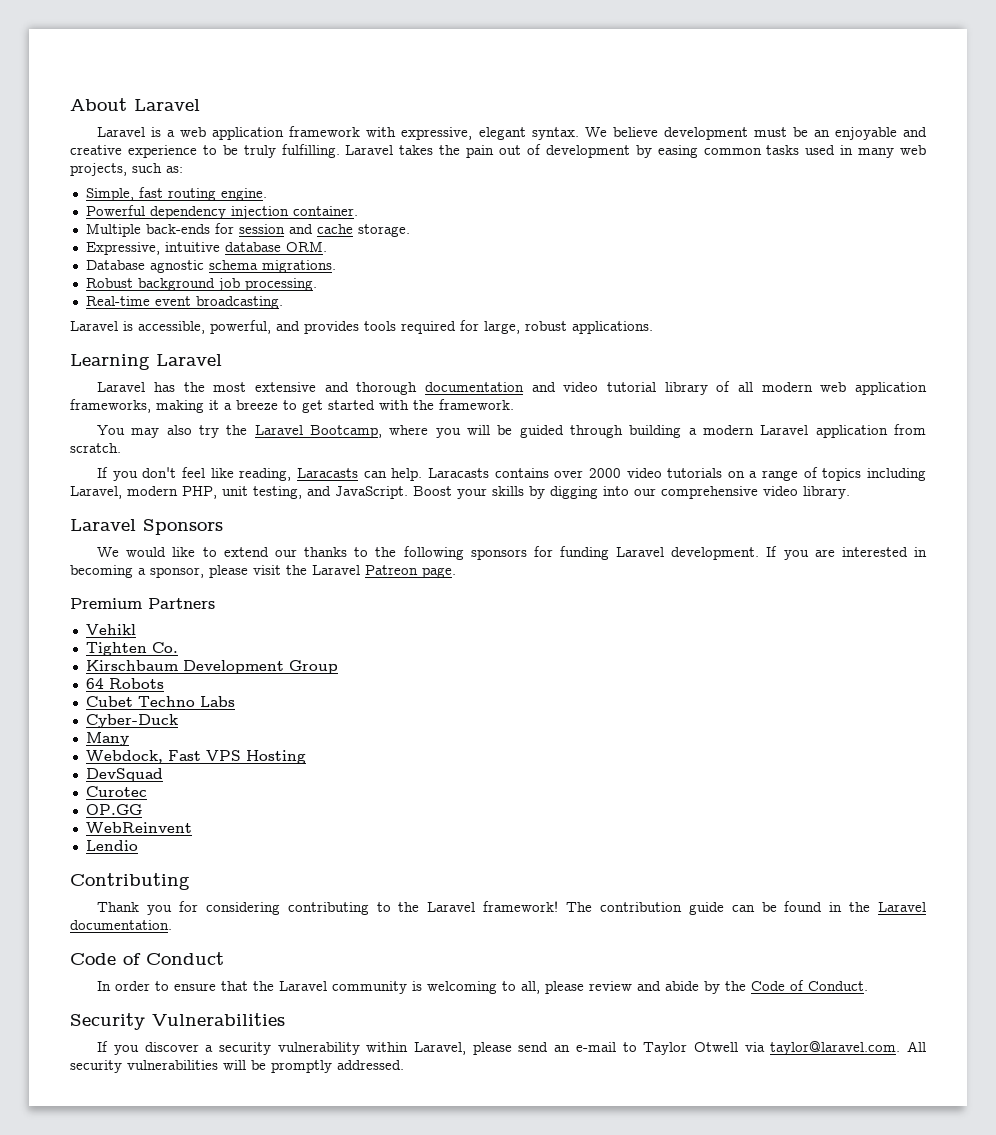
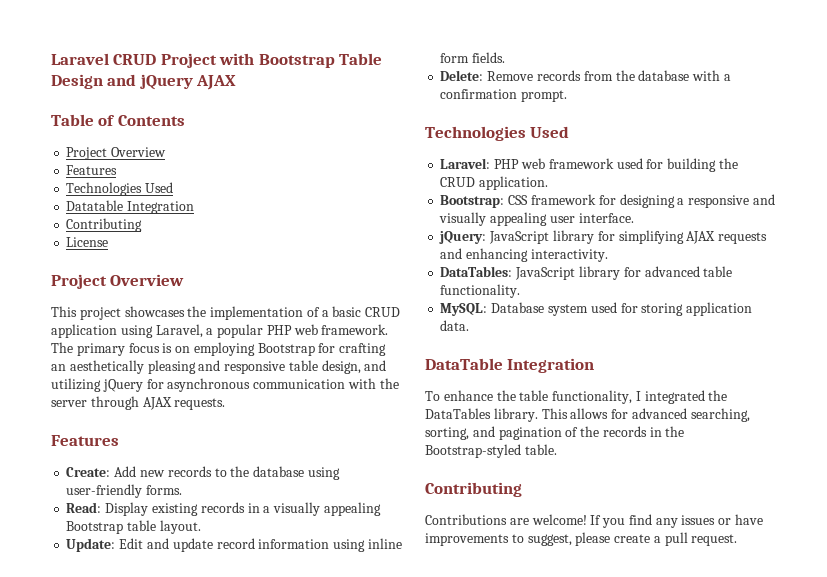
[70,98,200,111] [97,126,927,140] [70,144,926,158] [70,163,183,176] [85,187,267,201] [85,205,358,219] [85,223,410,237] [85,241,327,255] [85,260,336,273] [85,278,317,291] [85,296,283,309] [70,320,653,334] [70,354,222,370] [97,381,928,395] [70,399,514,413] [97,424,926,438] [70,443,121,453] [97,467,926,481] [70,486,850,499] [70,519,223,535] [97,546,928,560] [70,565,456,578] [70,598,215,609] [85,624,136,635] [85,642,178,656] [85,660,338,674] [85,678,164,689] [85,696,235,707] [85,714,178,728] [85,732,129,746] [85,750,306,764] [85,768,163,782] [85,786,147,797] [85,804,142,815] [85,822,192,834] [85,840,138,851] [70,873,190,890] [97,901,927,915] [70,920,172,930] [70,952,224,965] [97,980,869,994] [70,1013,285,1030] [97,1041,926,1055] [70,1060,404,1073] About Laravel // Laravel is a web application framework with expressive, elegant syntax. We believe development must be an enjoyable and creative experience to be truly fulfilling. Laravel takes the pain out of development by easing common tasks used in many web projects, such as: // Simple, fast routing engine. // Powerful dependency injection container. // Multiple back-ends for session and cache storage. // Expressive, intuitive database ORM. // Database agnostic schema migrations. // Robust background job processing. // Real-time event broadcasting. // Laravel is accessible, powerful, and provides tools required for large, robust applications. // Learning Laravel // Laravel has the most extensive and thorough documentation and video tutorial library of all modern web application frameworks, making it a breeze to get started with the framework. // You may also try the Laravel Bootcamp, where you will be guided through building a modern Laravel application from scratch. // If you don't feel like reading, Laracasts can help. Laracasts contains over 2000 video tutorials on a range of topics including Laravel, modern PHP, unit testing, and JavaScript. Boost your skills by digging into our comprehensive video library. // Laravel Sponsors // We would like to extend our thanks to the following sponsors for funding Laravel development. If you are interested in becoming a sponsor, please visit the Laravel Patreon page. // Premium Partners // Vehikl // Tighten Co. // Kirschbaum Development Group // 64 Robots // Cubet Techno Labs // Cyber-Duck // Many // Webdock, Fast VPS Hosting // DevSquad // Curotec // OP.GG // WebReinvent // Lendio // Contributing // Thank you for considering contributing to the Laravel framework! The contribution guide can be found in the Laravel documentation. // Code of Conduct // In order to ensure that the Laravel community is welcoming to all, please review and abide by the Code of Conduct. // Security Vulnerabilities // If you discover a security vulnerability within Laravel, please send an e-mail to Taylor Otwell via taylor@laravel.com. All security vulnerabilities will be promptly addressed. -> [51,53,383,68] [51,74,237,90] [51,114,185,126] [66,147,167,160] [66,165,118,175] [66,182,174,196] [66,200,195,214] [66,218,143,232] [66,237,109,247] [51,274,185,289] [51,306,401,320] [51,324,389,338] [51,342,387,356] [51,360,387,374] [51,378,399,392] [51,396,226,410] [51,435,119,446] [66,466,340,480] [66,484,183,498] [66,502,381,516] [66,520,201,534] [66,538,402,552] [440,52,506,63] [440,70,731,81] [440,89,568,102] [425,126,570,141] [440,158,738,172] [440,176,549,190] [440,194,775,208] [439,212,634,226] [439,230,768,244] [440,248,608,262] [440,266,733,280] [440,284,521,298] [440,302,753,316] [440,320,470,331] [425,358,595,373] [425,390,728,404] [425,408,750,422] [425,426,685,440] [425,444,557,458] [425,482,522,497] [425,514,764,528] [425,532,738,546] Laravel CRUD Project with Bootstrap Table Design and jQuery AJAX // Table of Contents // Project Overview // Features // Technologies Used // Datatable Integration // Contributing // License // Project Overview // This project showcases the implementation of a basic CRUD application using Laravel, a popular PHP web framework. The primary focus is on employing Bootstrap for crafting an aesthetically pleasing and responsive table design, and utilizing jQuery for asynchronous communication with the server through AJAX requests. // Features // Create: Add new records to the database using user-friendly forms. // Read: Display existing records in a visually appealing Bootstrap table layout. // Update: Edit and update record information using inline form fields. // Delete: Remove records from the database with a confirmation prompt. // Technologies Used // Laravel: PHP web framework used for building the CRUD application. // Bootstrap: CSS framework for designing a responsive and visually appealing user interface. // jQuery: JavaScript library for simplifying AJAX requests and enhancing interactivity. // DataTables: JavaScript library for advanced table functionality. // MySQL: Database system used for storing application data. // DataTable Integration // To enhance the table functionality, I integrated the DataTables library. This allows for advanced searching, sorting, and pagination of the records in the Bootstrap-styled table. // Contributing // Contributions are welcome! If you find any issues or have improvements to suggest, please create a pull request.

